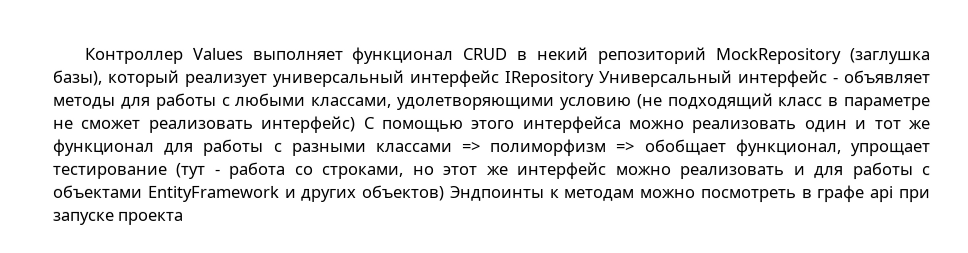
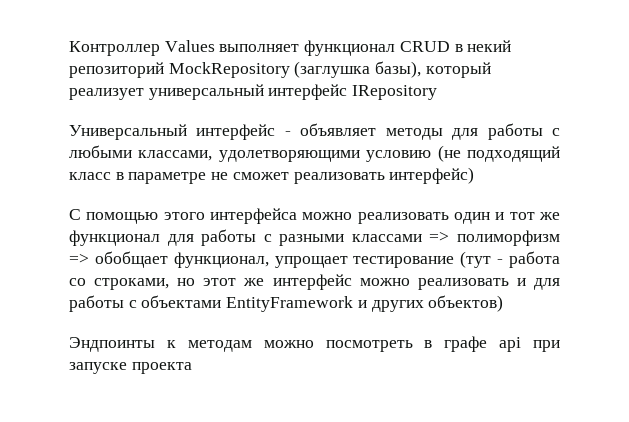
(595, 79) none -> (438, 92) //
(357, 124) none -> (475, 175) //
(445, 192) none -> (504, 303) //

